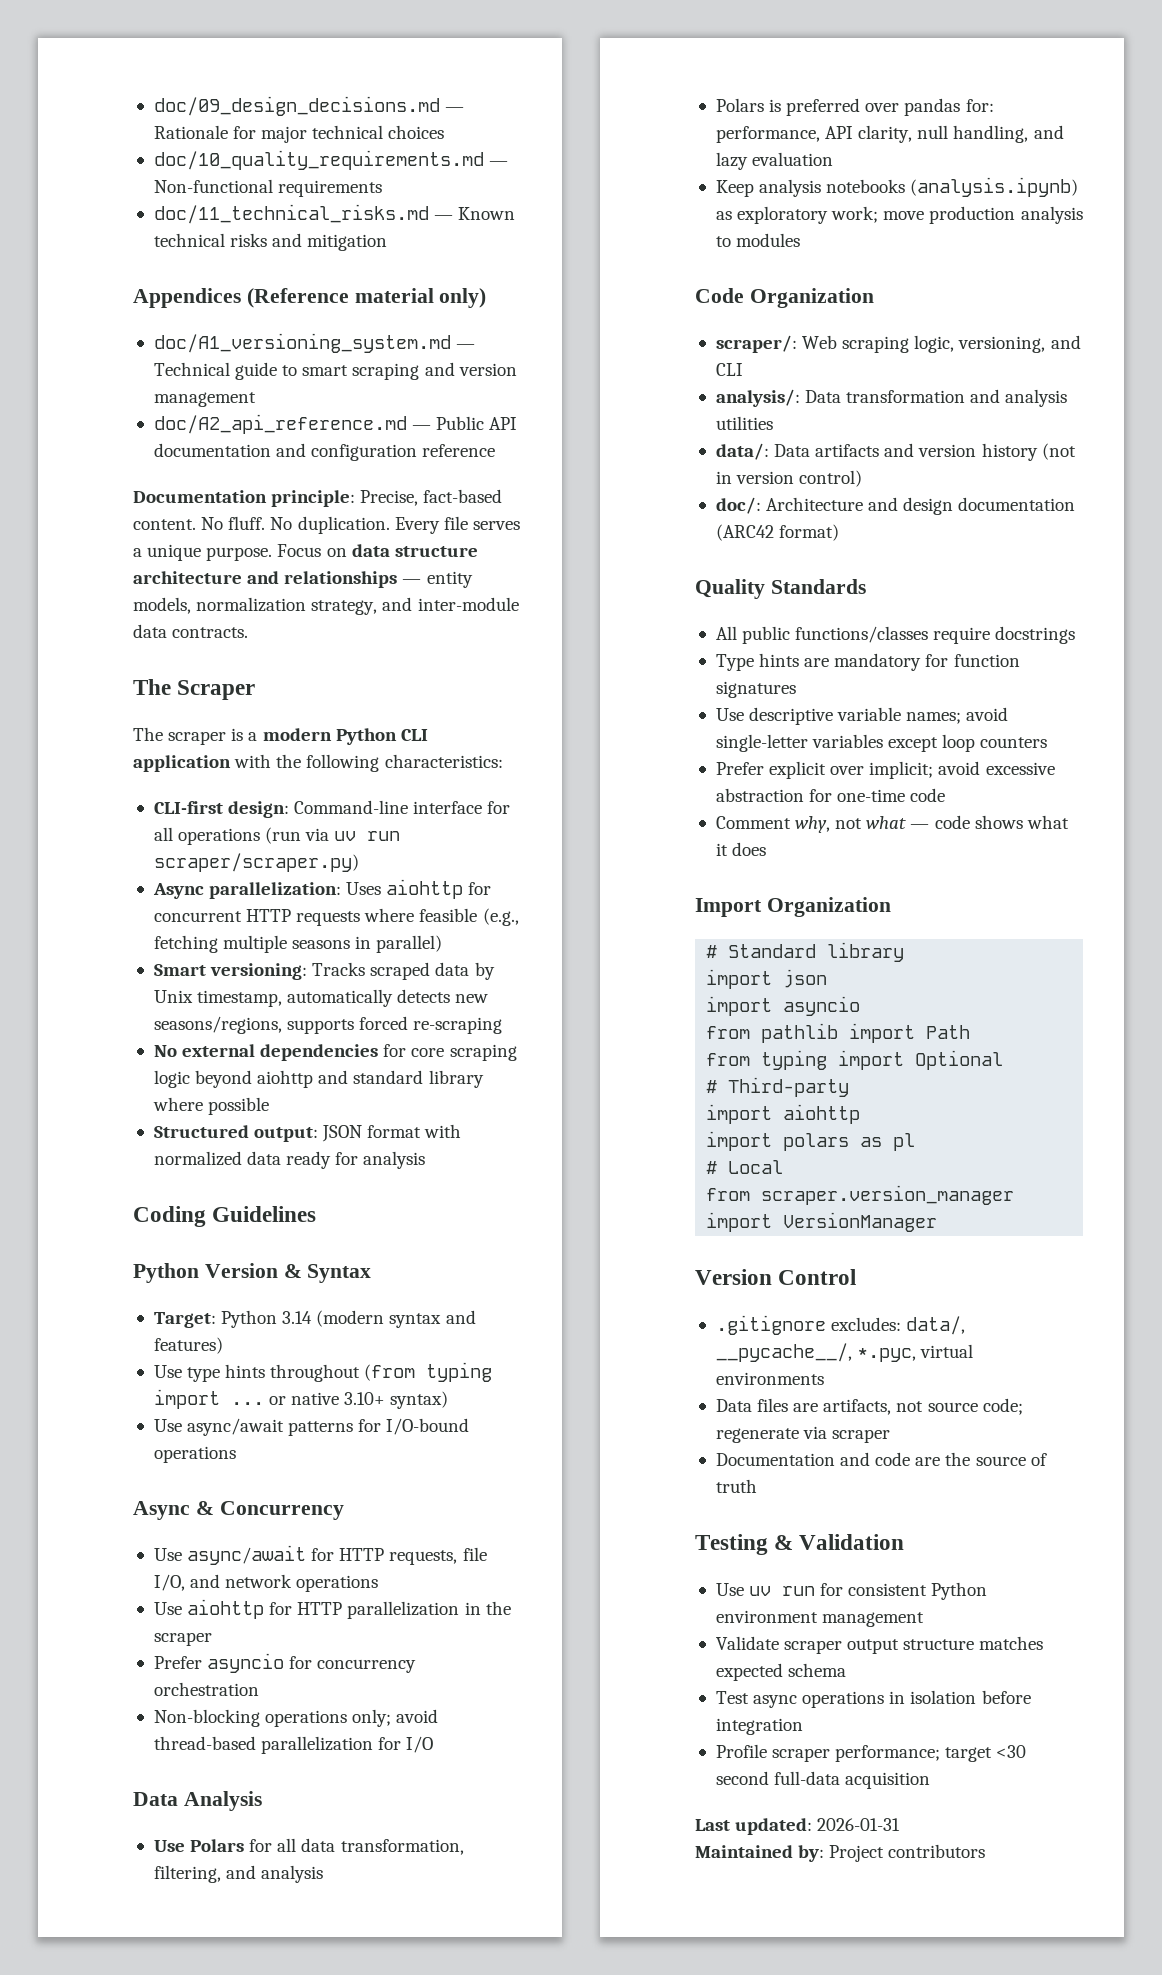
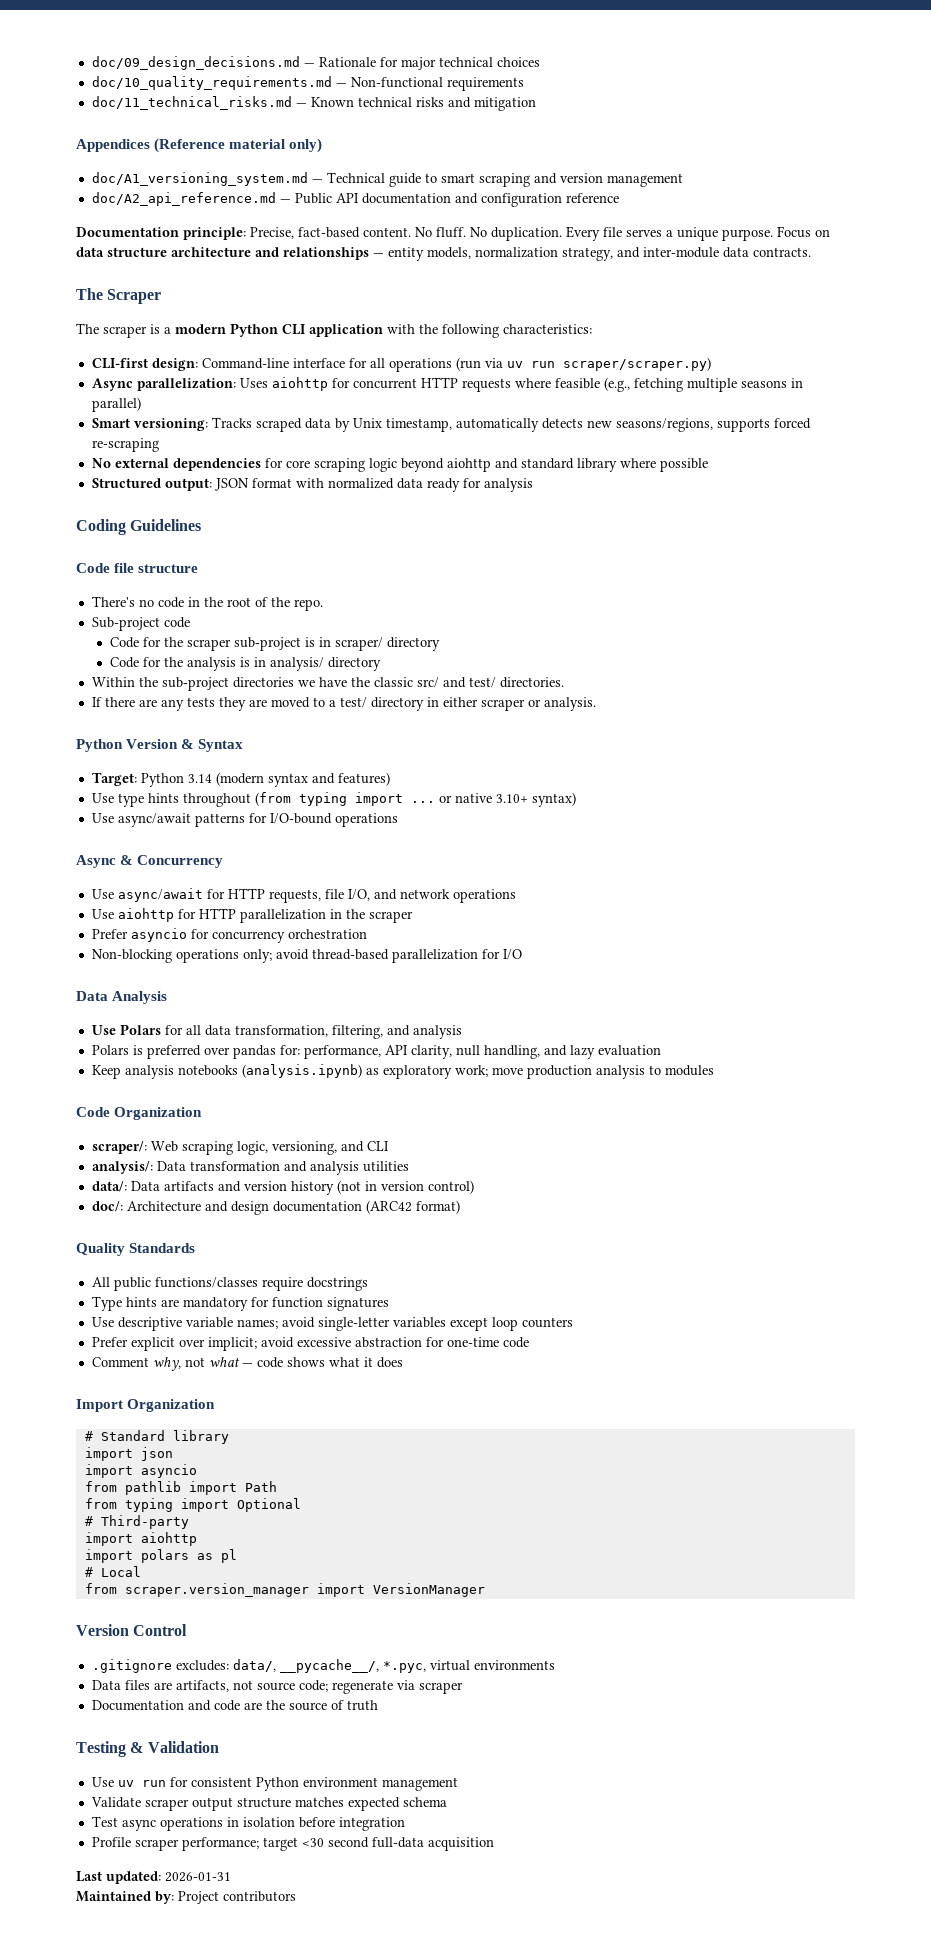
(317, 1214) none -> [76,563,199,573] [91,596,323,611] [91,617,190,631] [110,637,441,651] [110,657,382,671] [91,677,564,691] [91,697,596,711] // Code file structure // There's no code in the root of the repo. // Sub-project code // Code for the scraper sub-project is in scraper/ directory // Code for the analysis is in analysis/ directory // Within the sub-project directories we have the classic src/ and test/ directories. // If there are any tests they are moved to a test/ directory in either scraper or analysis.

